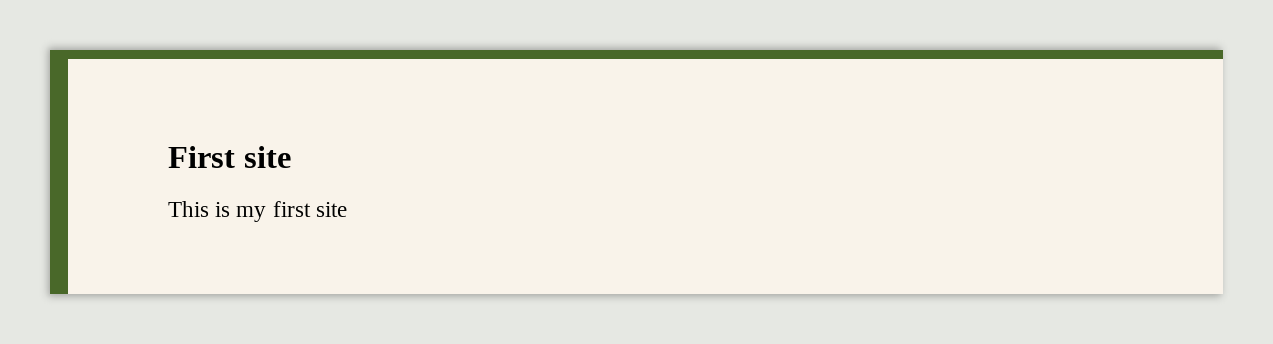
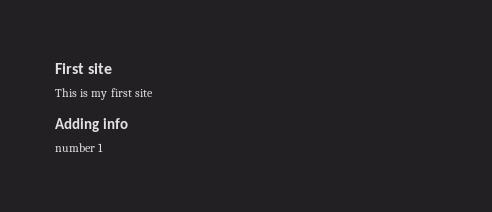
(347, 209) none -> [55,118,128,132] [55,143,104,152] // Adding info // number 1

